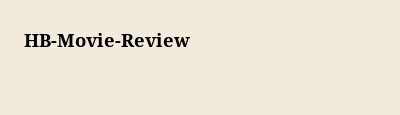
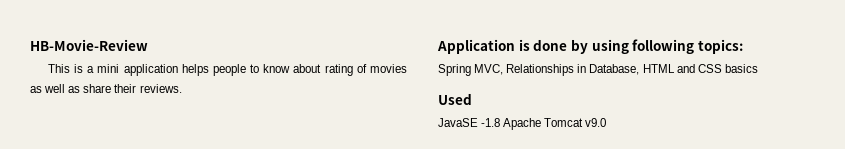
(190, 40) none -> [47,64,407,76] [30,84,182,93] [437,39,743,54] [438,64,758,76] [438,93,472,105] [438,118,607,130] // This is a mini application helps people to know about rating of movies as well as share their reviews. // Application is done by using following topics: // Spring MVC, Relationships in Database, HTML and CSS basics // Used // JavaSE -1.8 Apache Tomcat v9.0

